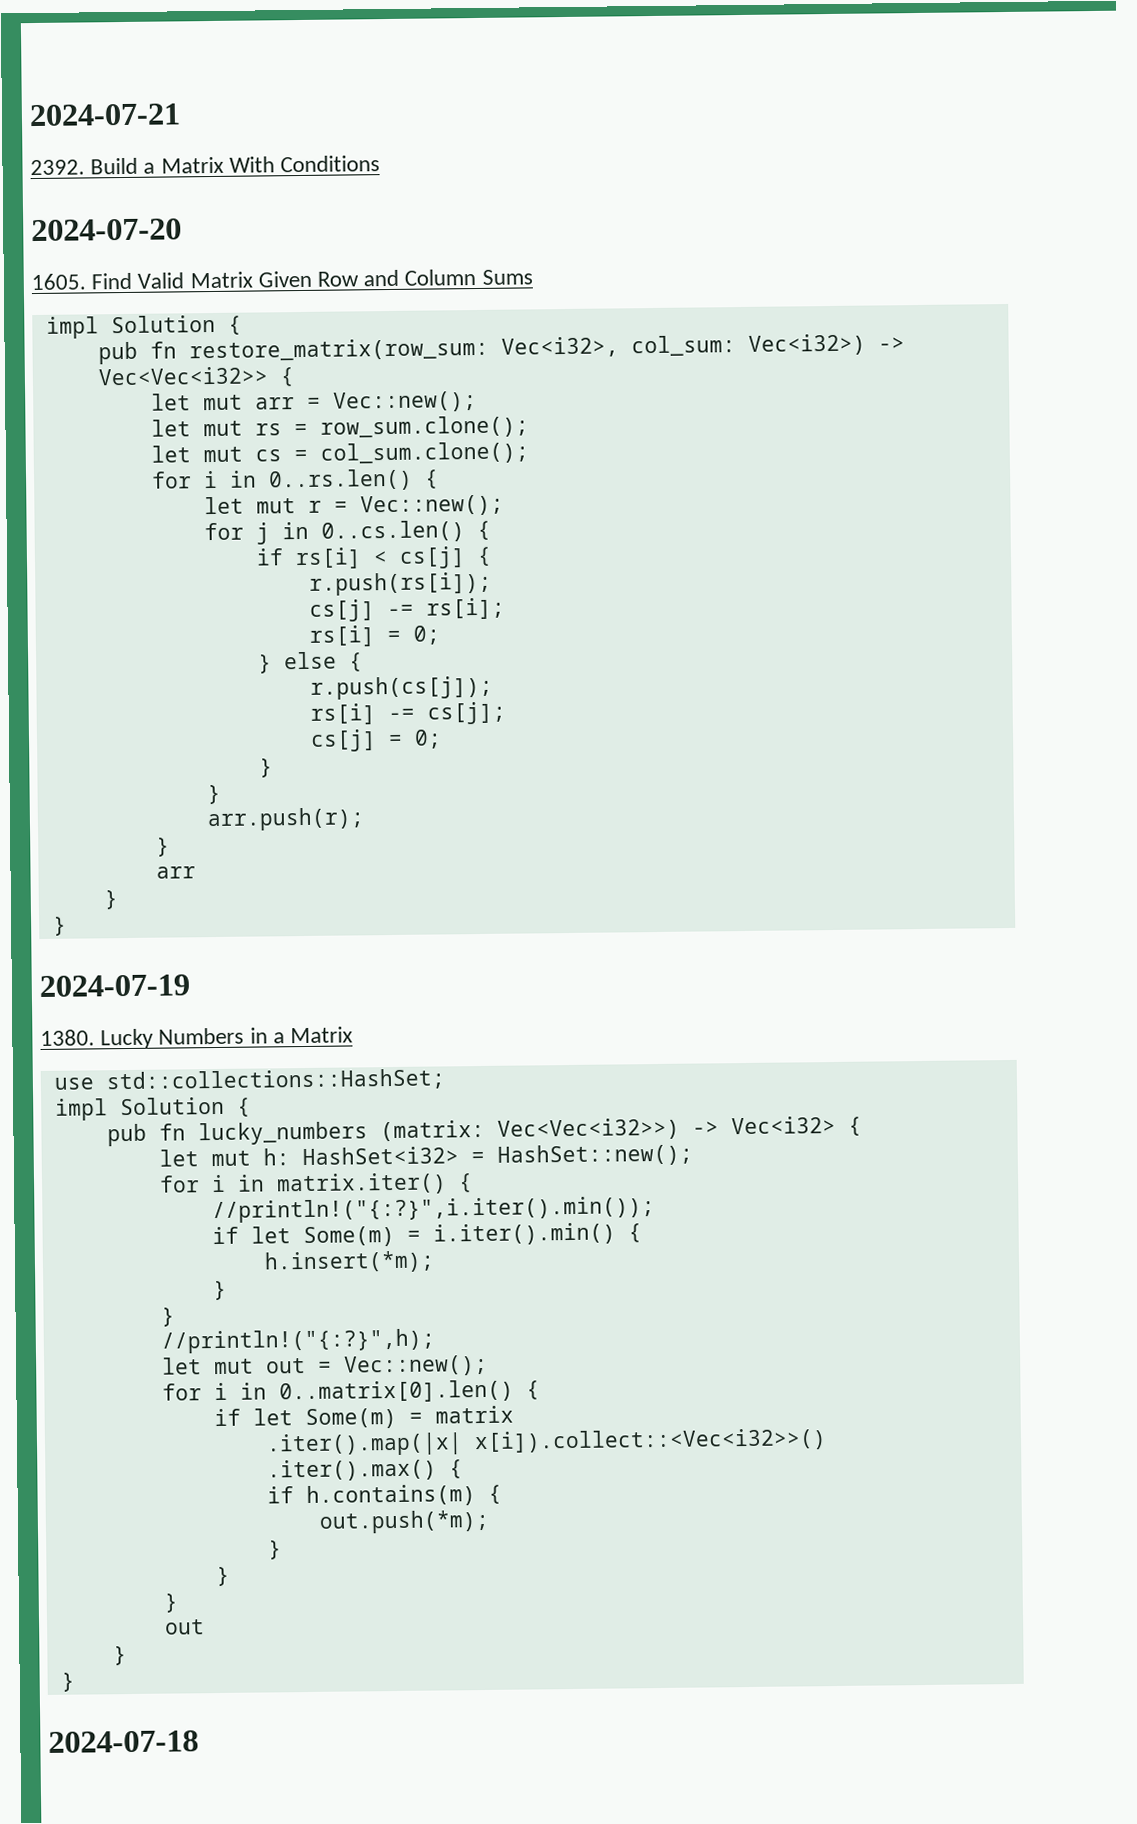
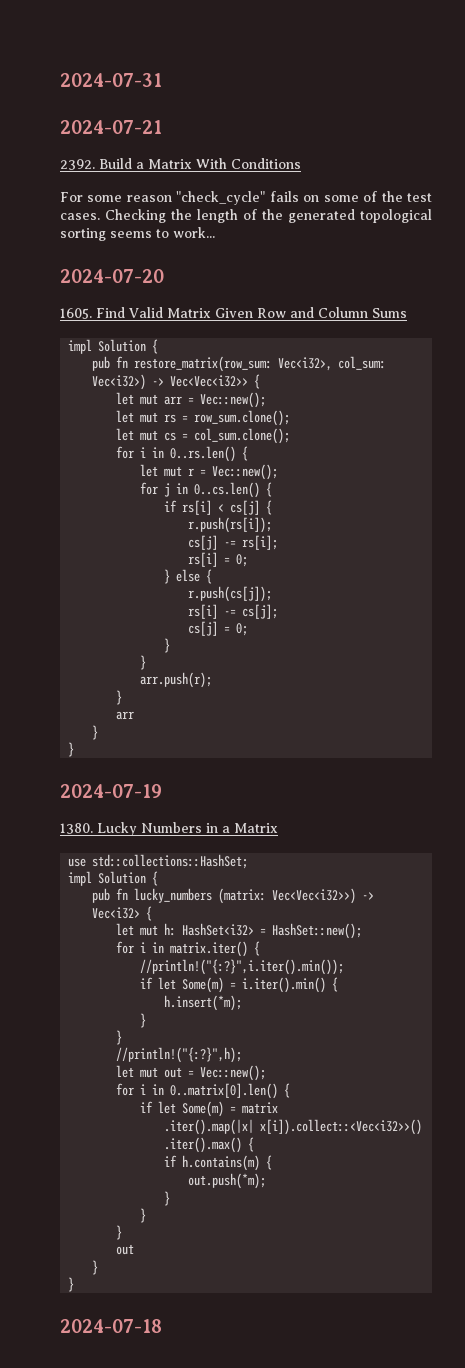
(29, 115) none -> [60,73,162,87] 2024-07-31 //
(381, 164) none -> [60,191,433,205] [60,209,432,223] [60,227,215,241] // For some reason "check_cycle" fails on some of the test cases. Checking the length of the generated topological sorting seems to work...

